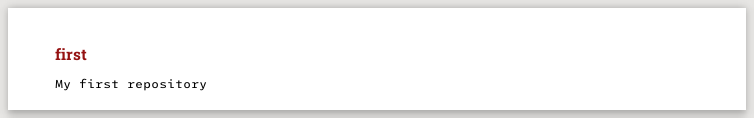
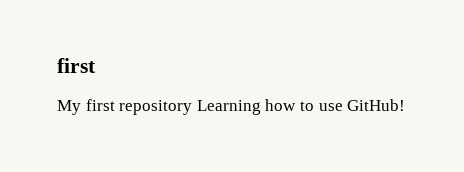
(207, 85) none -> [196,99,406,115] Learning how to use GitHub!

